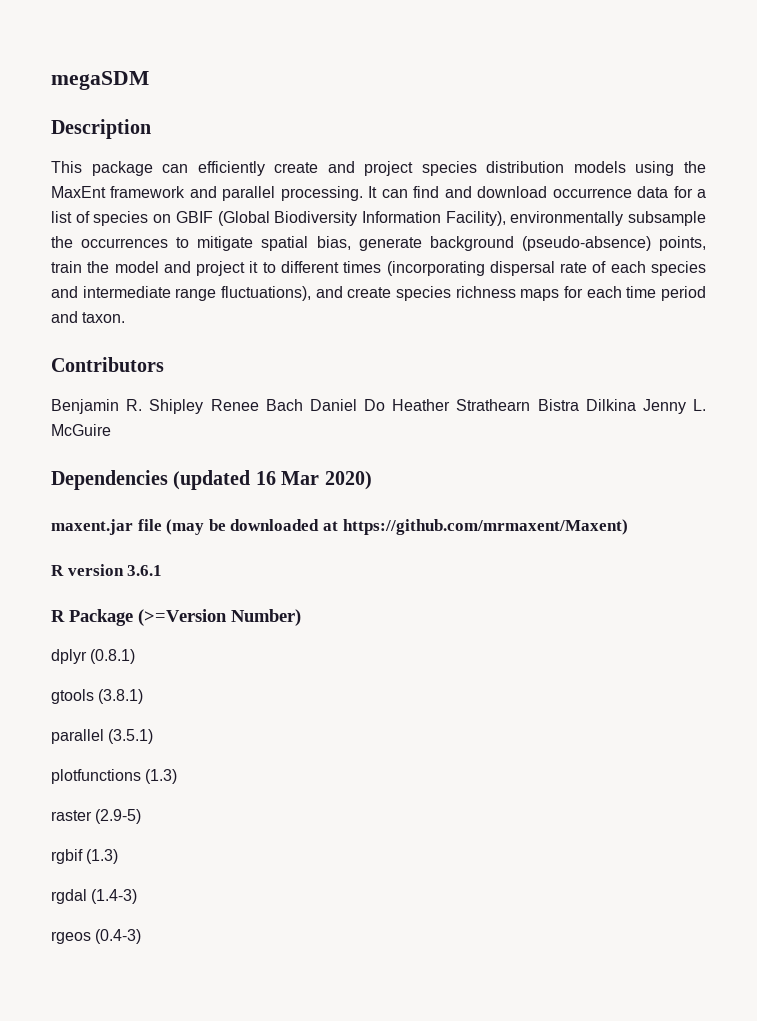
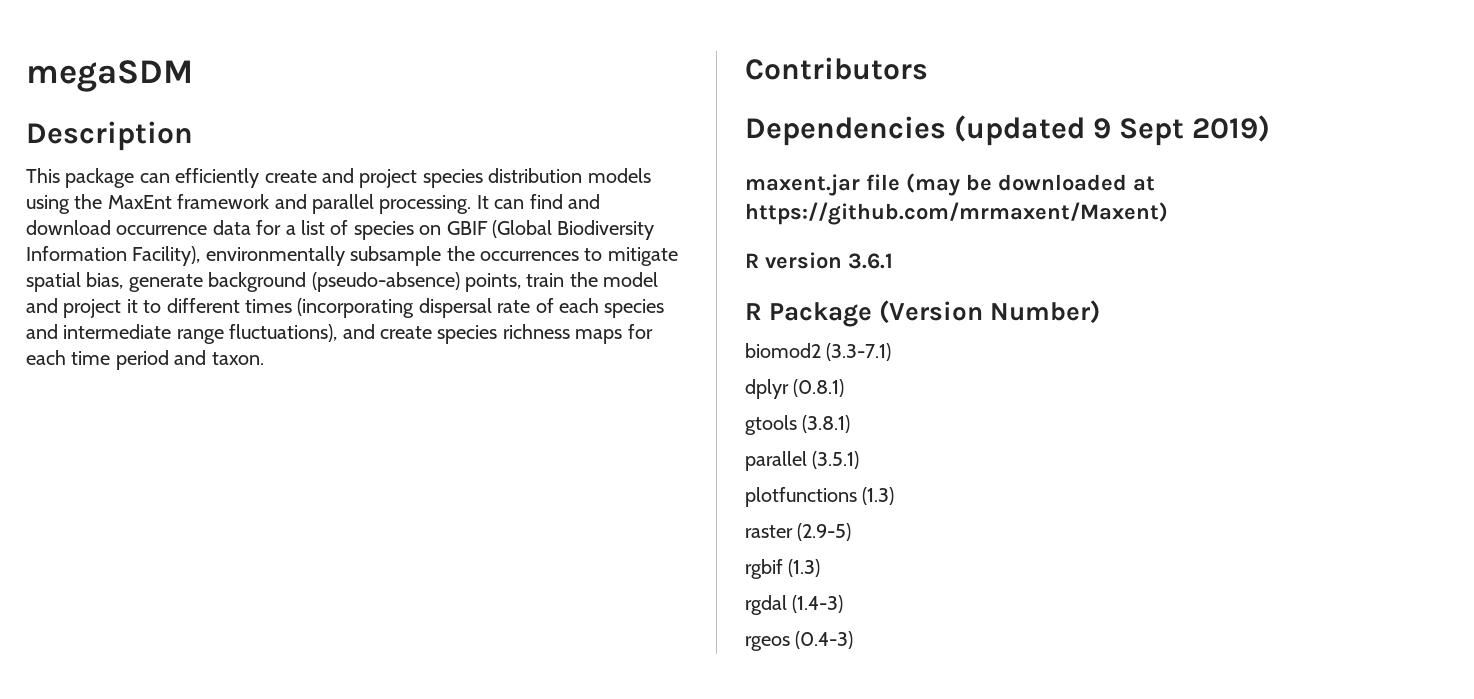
[51,399,706,414] [51,424,111,436] // Benjamin R. Shipley Renee Bach Daniel Do Heather Strathearn Bistra Dilkina Jenny L. McGuire -> (928, 68) none
[255,471,372,490] 16 Mar 2020) -> [1093,115,1271,146] 9 Sept 2019)
[138,609,227,626] (>=Version -> [879,300,984,324] (Version
(301, 617) none -> [745,343,892,361] // biomod2 (3.3-7.1)

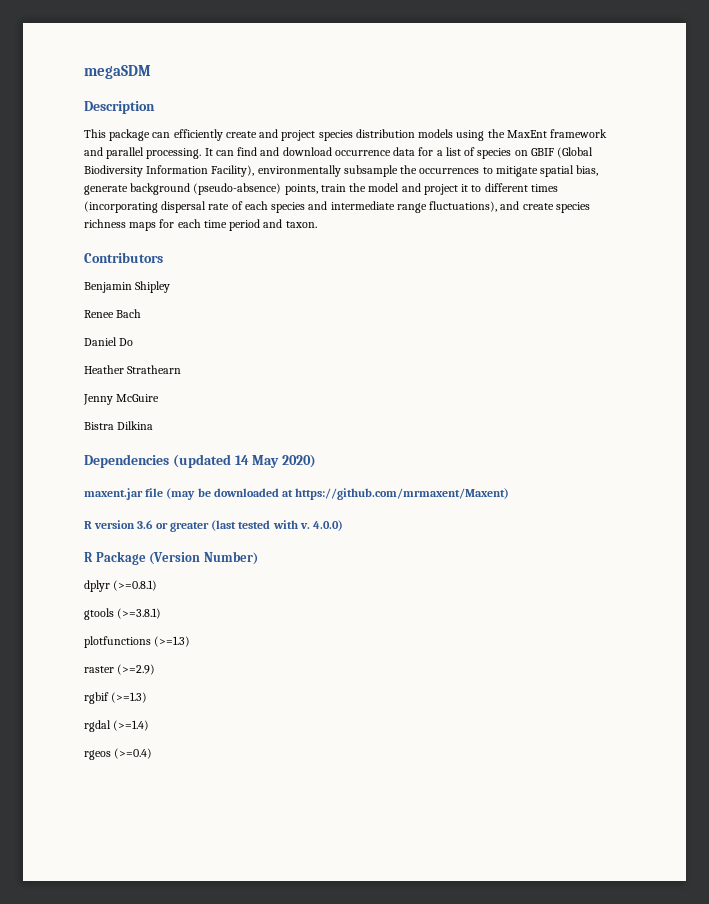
(928, 68) none -> [84,281,171,293] [84,309,142,318] [84,337,134,346] [84,365,182,374] [83,394,160,405] [84,421,154,430] // Benjamin Shipley // Renee Bach // Daniel Do // Heather Strathearn // Jenny McGuire // Bistra Dilkina
[1093,115,1271,146] 9 Sept 2019) -> [234,454,317,468] 14 May 2020)
[848,253,893,269] 3.6.1 -> [137,520,344,532] 3.6 or greater (last tested with v. 4.0.0)
[745,343,892,361] // biomod2 (3.3-7.1) -> (258, 558) none
[793,379,845,397] (0.8.1) -> [113,580,158,591] (>=0.8.1)
[802,415,851,433] [745,451,860,471] (3.8.1) // parallel (3.5.1) -> [117,608,162,619] (>=3.8.1)
[862,487,895,505] (1.3) -> [154,636,191,647] (>=1.3)
[797,523,852,541] (2.9-5) -> [117,664,156,675] (>=2.9)
[788,559,821,577] (1.3) -> [111,692,148,703] (>=1.3)
[792,595,844,613] (1.4-3) -> [113,720,150,731] (>=1.4)
[795,631,854,649] (0.4-3) -> [114,748,153,759] (>=0.4)

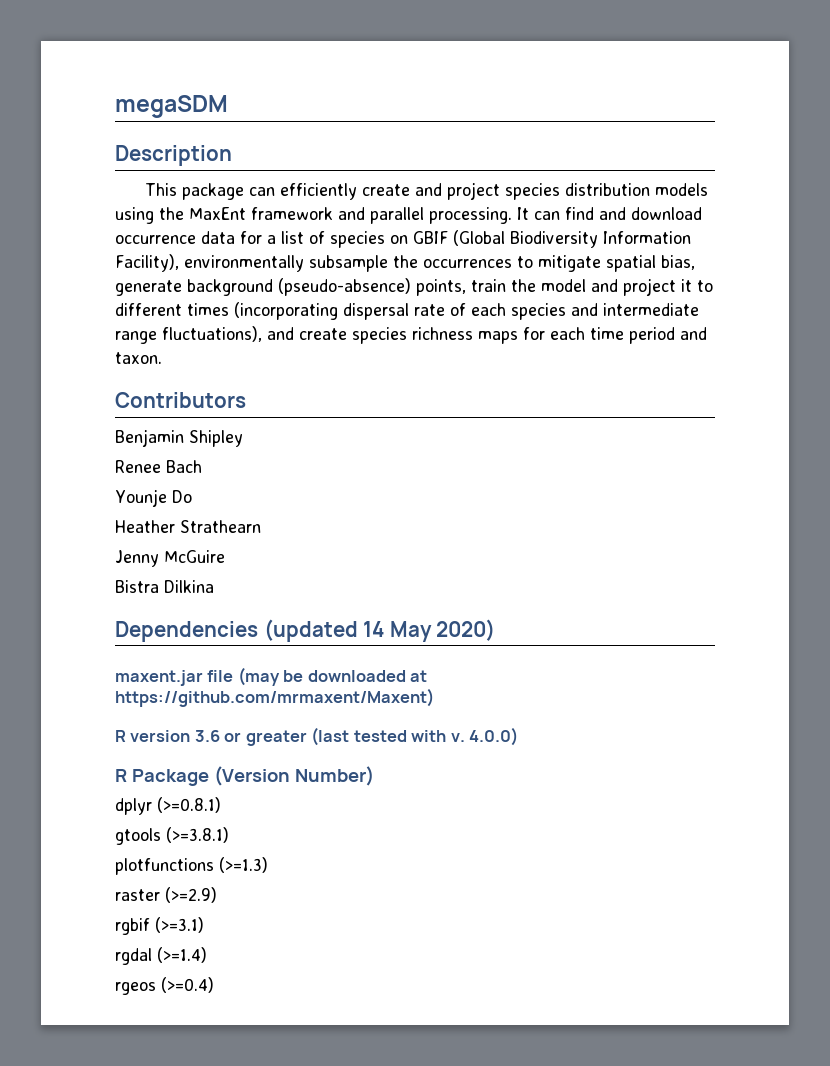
[84,337,117,346] Daniel -> [115,489,167,507] Younje
[111,692,148,703] (>=1.3) -> [155,917,204,933] (>=3.1)

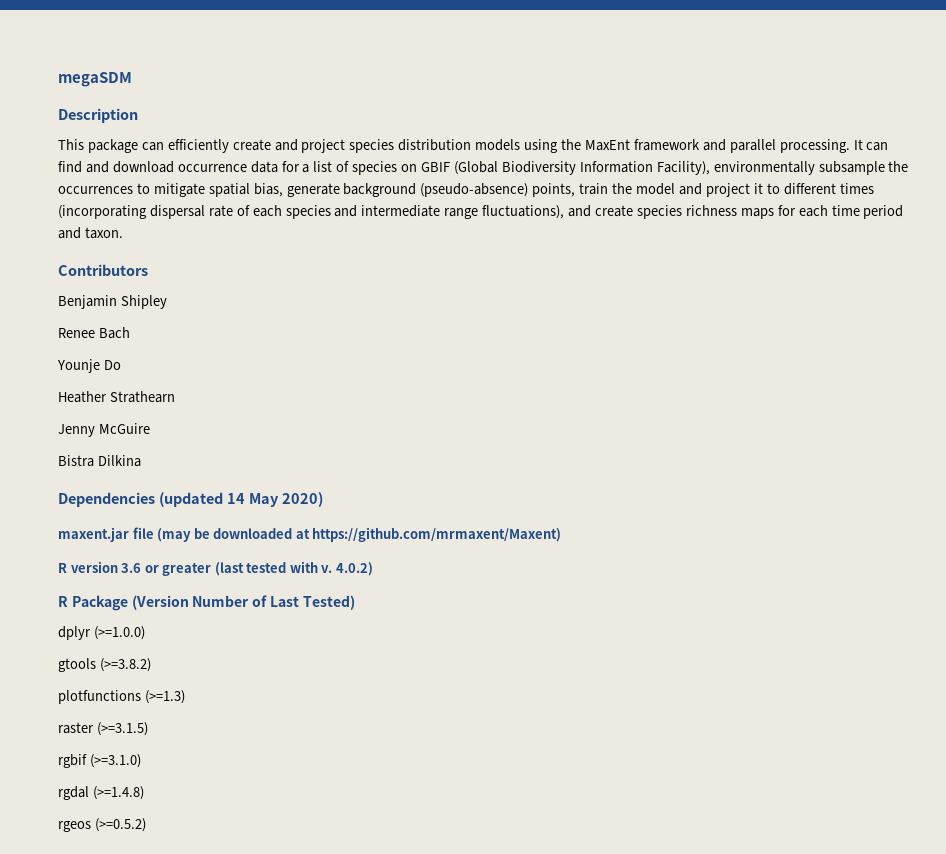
[469,727,519,746] 4.0.0) -> [335,562,373,576] 4.0.2)
[294,766,374,786] Number) -> [192,595,355,610] Number of Last Tested)
[157,797,221,813] (>=0.8.1) -> [93,626,145,640] (>=1.0.0)
[166,827,229,843] (>=3.8.1) -> [99,658,151,672] (>=3.8.2)
[165,887,217,903] (>=2.9) -> [96,722,148,736] (>=3.1.5)
[155,917,204,933] (>=3.1) -> [89,754,141,768] (>=3.1.0)
[157,947,207,963] (>=1.4) -> [92,786,144,800] (>=1.4.8)
[161,977,214,993] (>=0.4) -> [94,818,146,832] (>=0.5.2)

